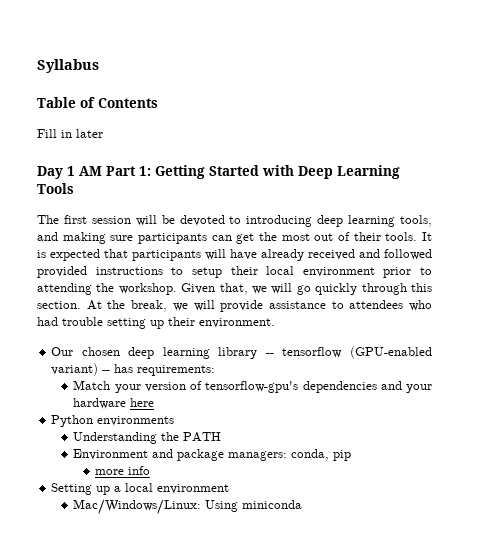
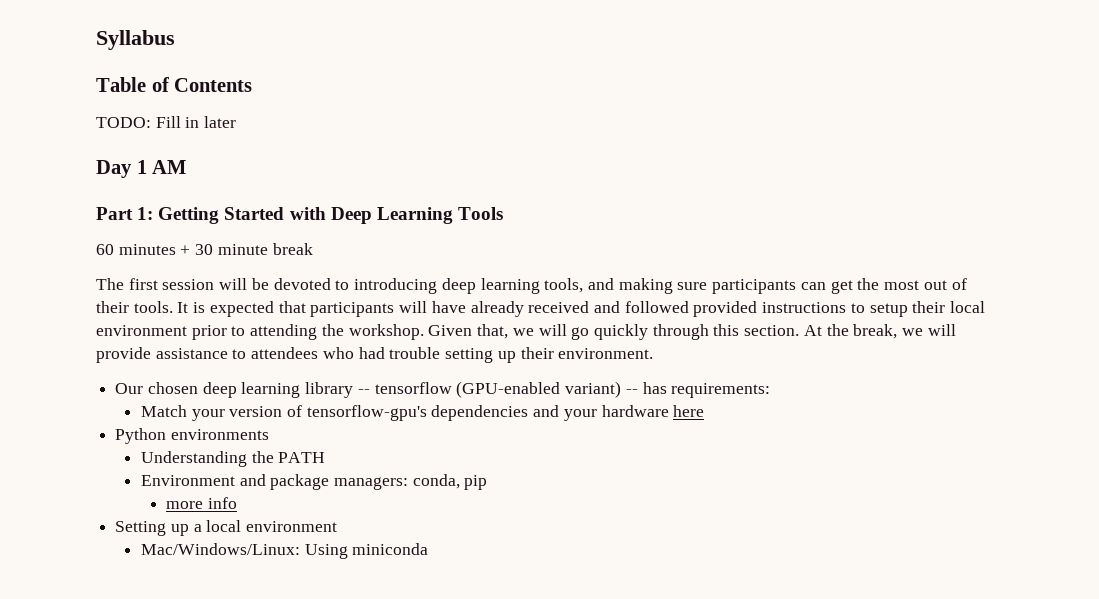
(158, 103) none -> [96,117,151,128] TODO:
(102, 171) none -> (187, 167) //
(74, 188) none -> [96,243,313,255] // 60 minutes + 30 minute break

